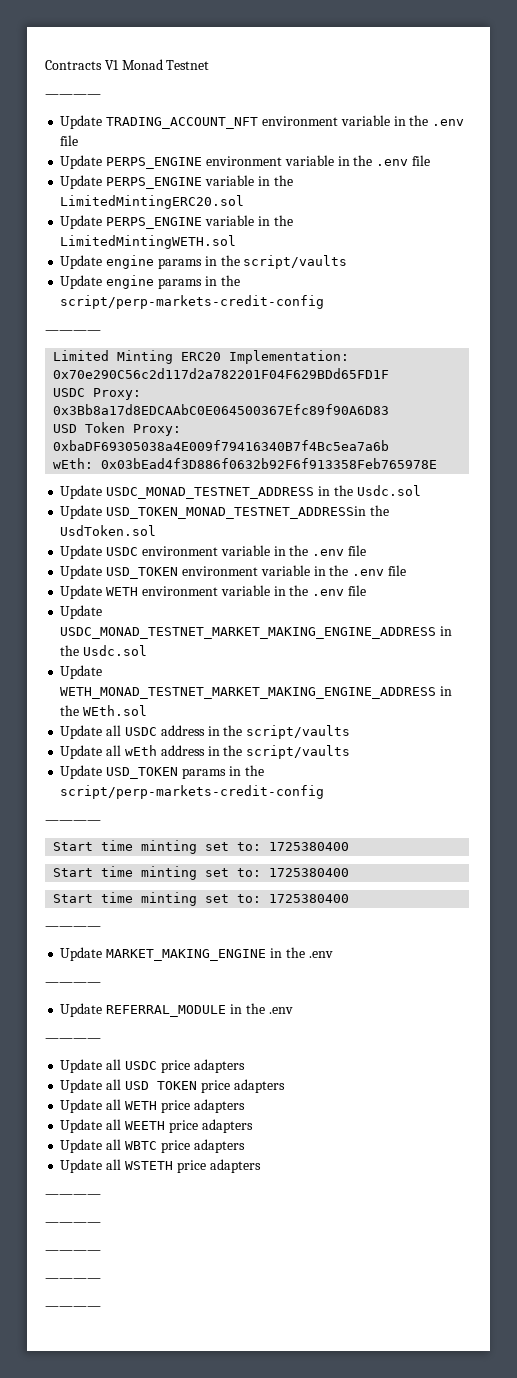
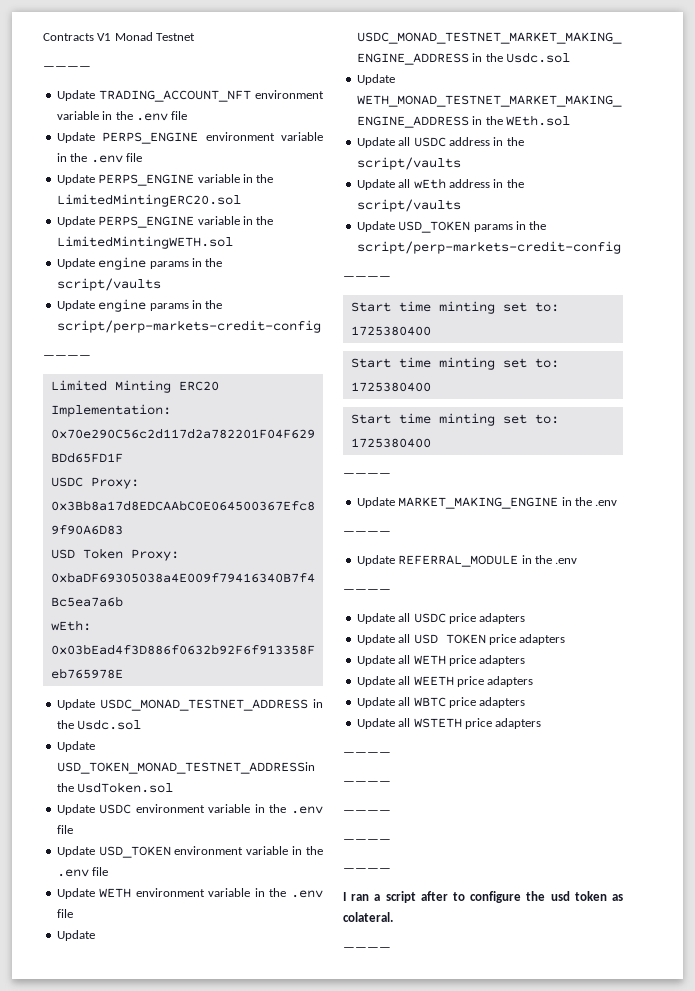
(101, 1308) none -> [343,891,623,903] [343,912,393,922] [343,947,391,951] // I ran a script after to configure the usd token as colateral. // ————

